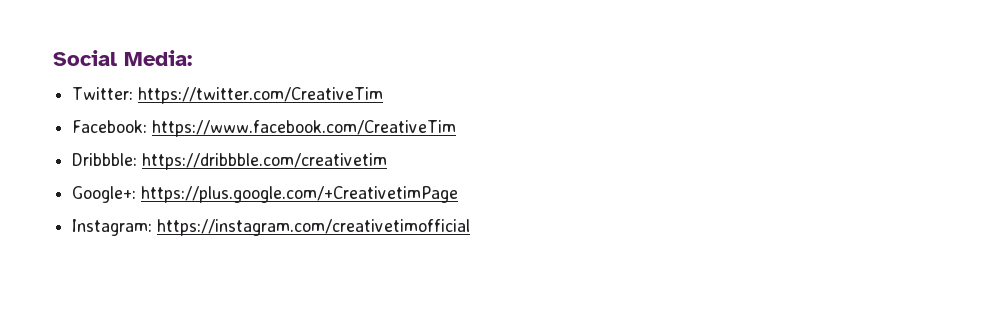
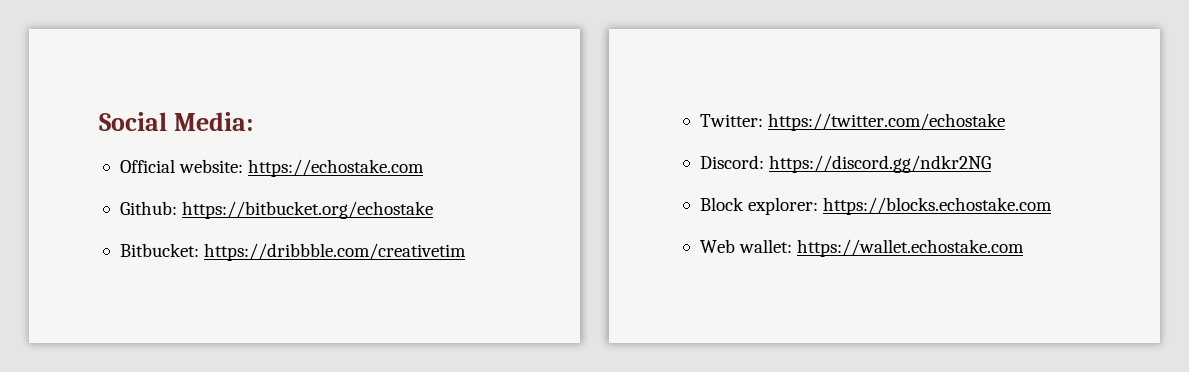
[72,87,384,104] [72,120,457,137] [72,153,388,170] [72,186,459,203] [72,219,471,236] Twitter: https://twitter.com/CreativeTim // Facebook: https://www.facebook.com/CreativeTim // Dribbble: https://dribbble.com/creativetim // Google+: https://plus.google.com/+CreativetimPage // Instagram: https://instagram.com/creativetimofficial -> [119,159,425,177] [119,201,434,219] [119,243,467,261] [699,113,1006,131] [699,155,992,173] [699,197,1053,215] [699,239,1025,257] Official website: https://echostake.com // Github: https://bitbucket.org/echostake // Bitbucket: https://dribbble.com/creativetim // Twitter: https://twitter.com/echostake // Discord: https://discord.gg/ndkr2NG // Block explorer: https://blocks.echostake.com // Web wallet: https://wallet.echostake.com

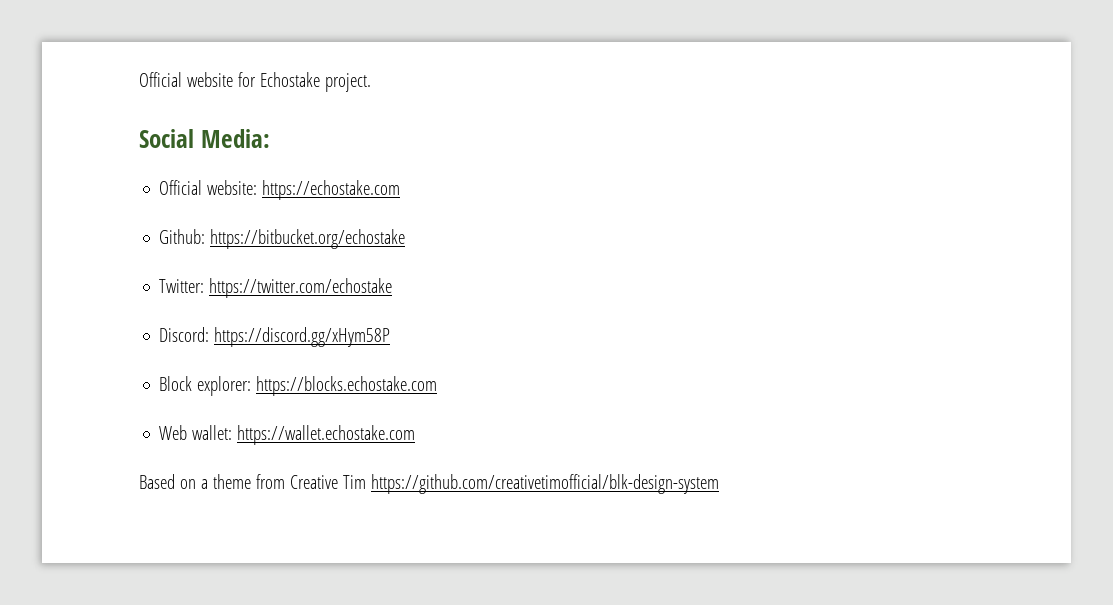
(99, 121) none -> [139,72,371,92] Official website for Echostake project. //
[119,243,467,261] // Bitbucket: https://dribbble.com/creativetim -> (406, 239) none
[769,155,992,173] https://discord.gg/ndkr2NG -> [214,327,391,347] https://discord.gg/xHym58P
(1025, 248) none -> [139,474,719,494] // Based on a theme from Creative Tim https://github.com/creativetimofficial/blk-design-system

